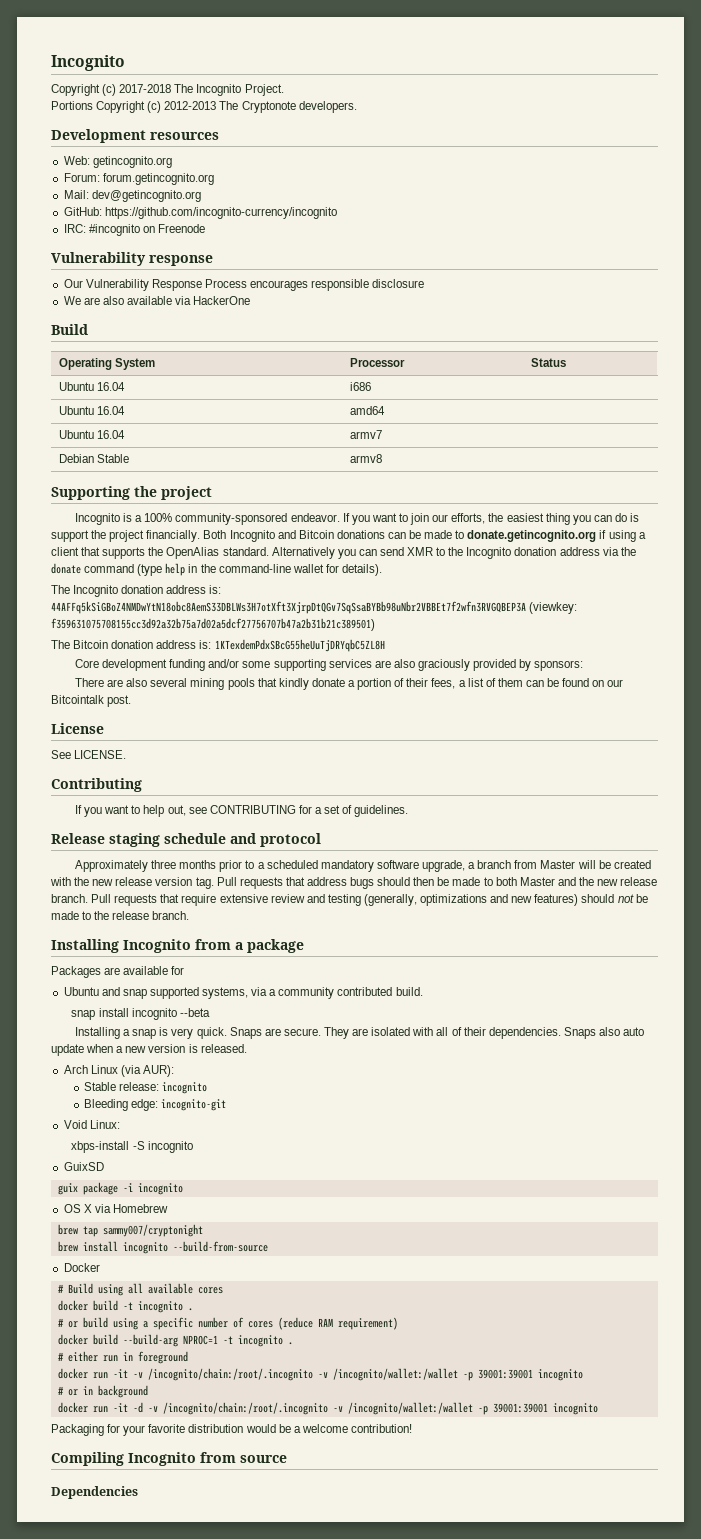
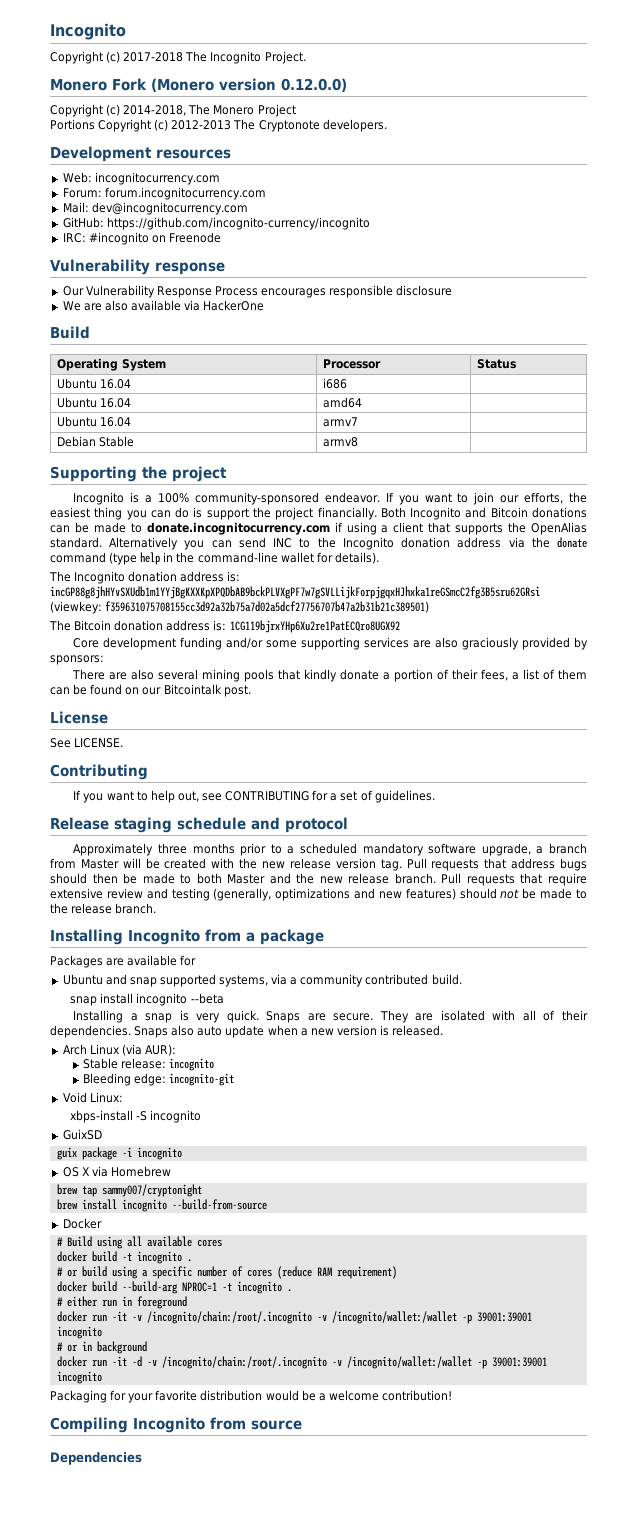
(284, 90) none -> [50,78,347,92] [50,104,296,117] // Monero Fork (Monero version 0.12.0.0) // Copyright (c) 2014-2018, The Monero Project
[92,156,172,168] getincognito.org -> [94,172,220,185] incognitocurrency.com
[102,173,214,185] forum.getincognito.org -> [104,187,266,200] forum.incognitocurrency.com
[91,190,201,202] dev@getincognito.org -> [91,202,248,215] dev@incognitocurrency.com
[467,530,597,542] donate.getincognito.org -> [146,522,330,535] donate.incognitocurrency.com
[407,547,434,556] XMR -> [273,538,293,548] INC
[51,601,526,614] 44AFFq5kSiGBoZ4NMDwYtN18obc8AemS33DBLWs3H7otXft3XjrpDtQGv7SqSsaBYBb98uNbr2VBBEt7f2wfn3RVGQBEP3A -> [50,586,540,599] incGP88g8jhHYvSXUdb1m1YYjBgKXXKpXPQDbAB9bckPLVXgPF7w7gSVLLijkForpjgqxHJhxka1reGSmcC2fg3B5sru62GRsi
[214,639,385,652] 1KTexdemPdxSBcG55heUuTjDRYqbC5ZL8H -> [229,620,400,633] 1CG119bjrxYHp6Xu2re1PatECQro8UGX92

